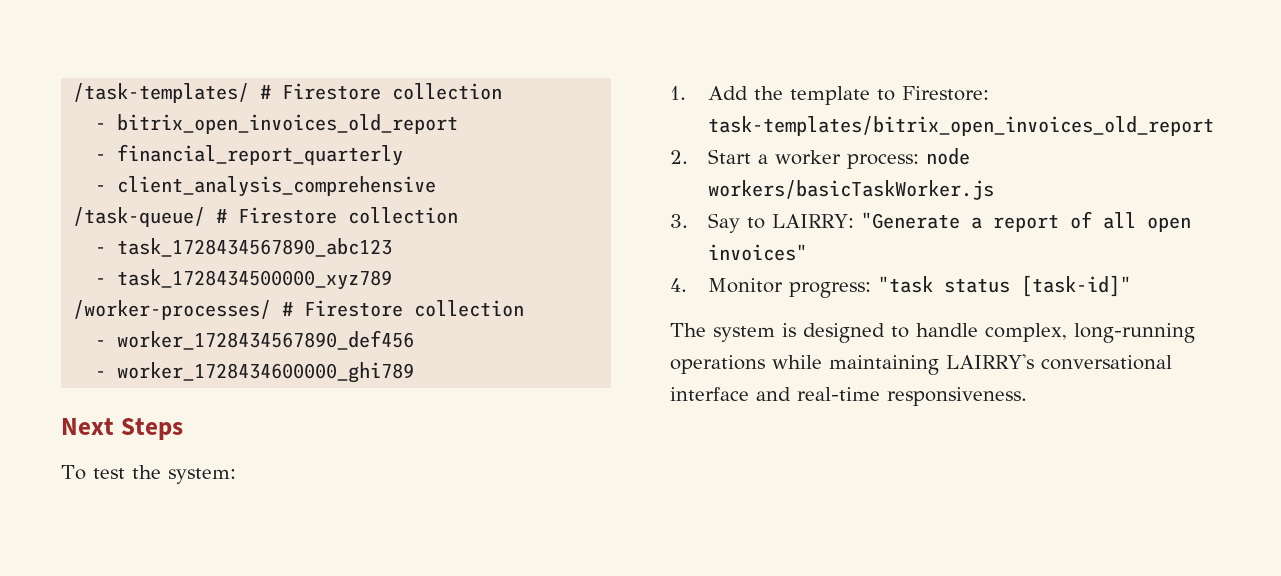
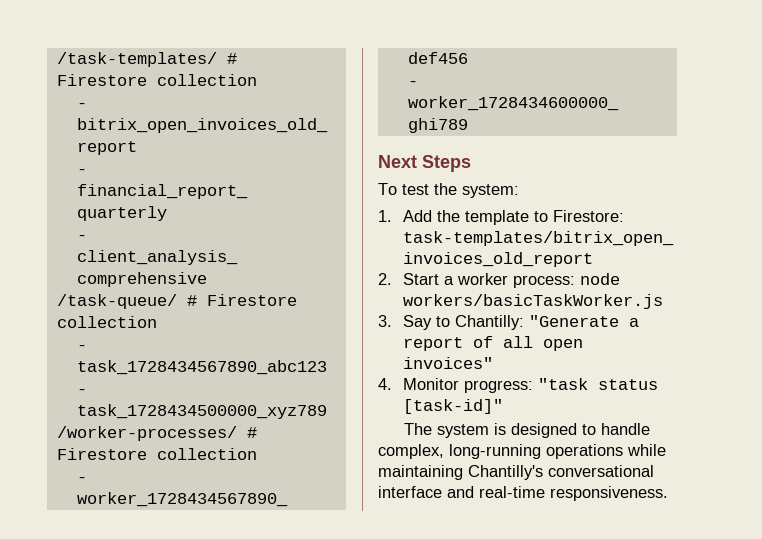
[771,214,854,228] LAIRRY: -> [454,315,524,330] Chantilly:
[946,354,1034,369] LAIRRY's -> [468,465,543,480] Chantilly's

